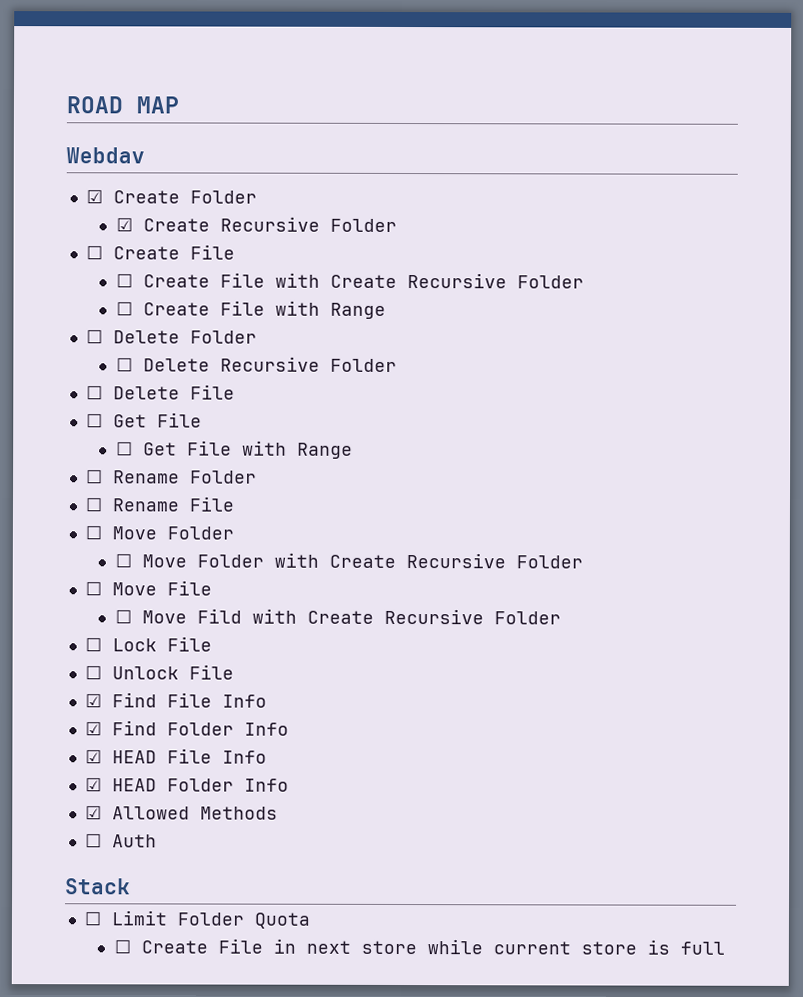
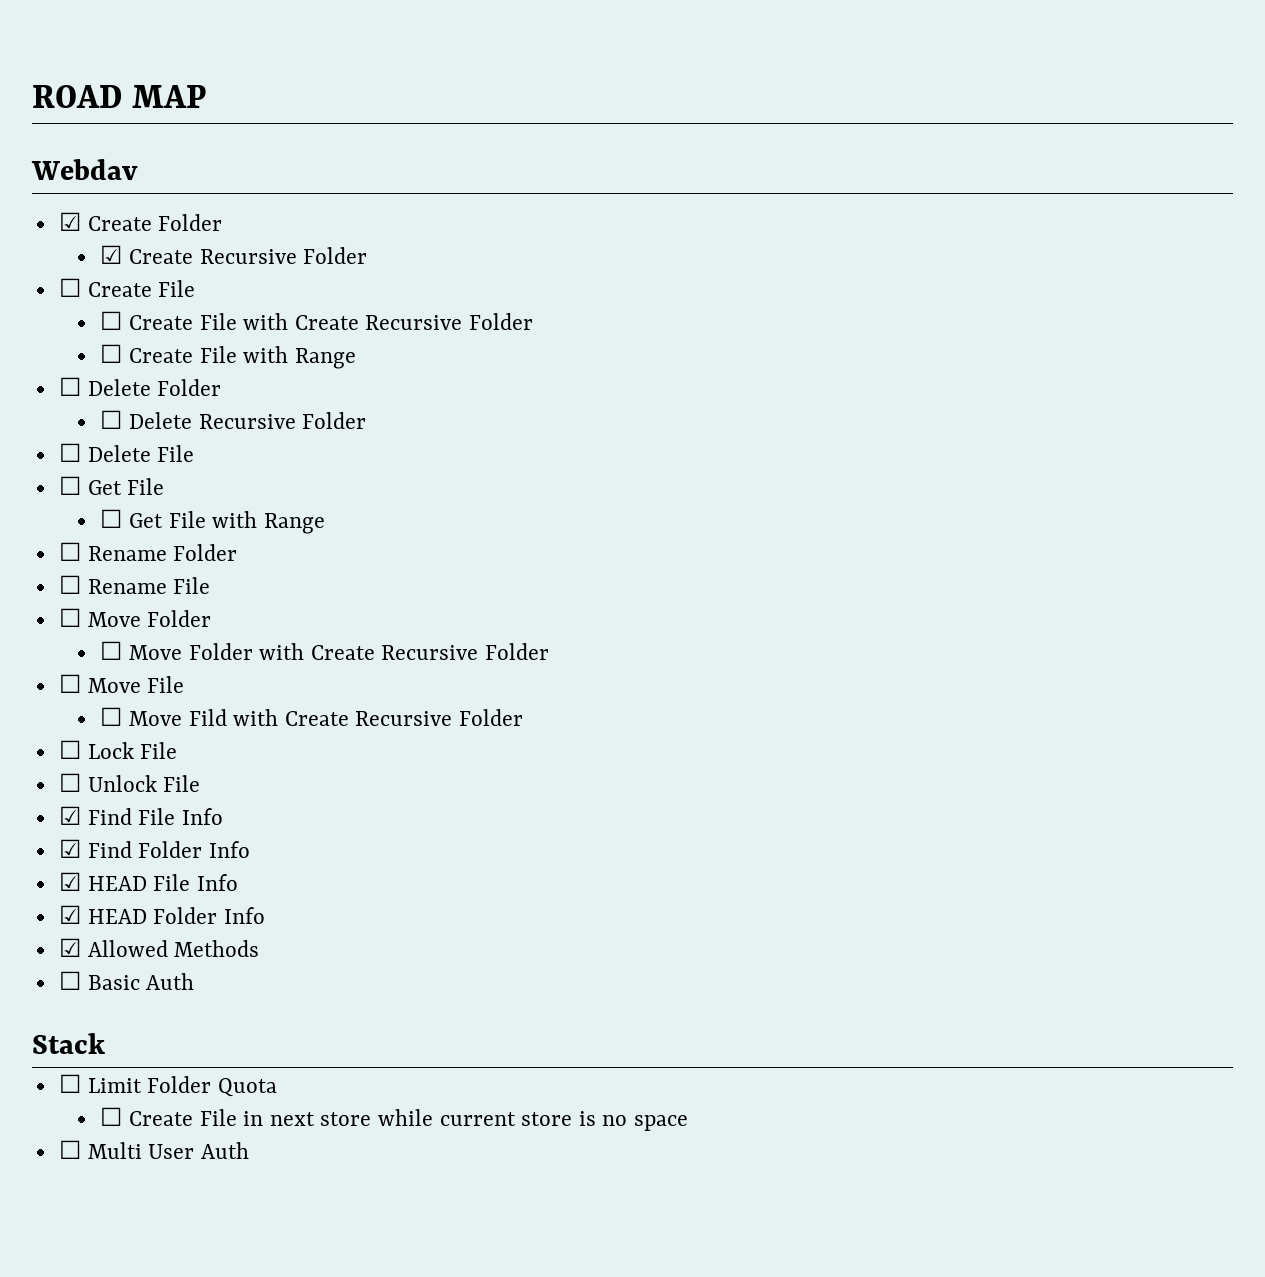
(102, 840) none -> [87,975,140,990] Basic
[679,941,725,955] full -> [602,1115,689,1131] [58,1140,249,1159] no space // ☐ Multi User Auth

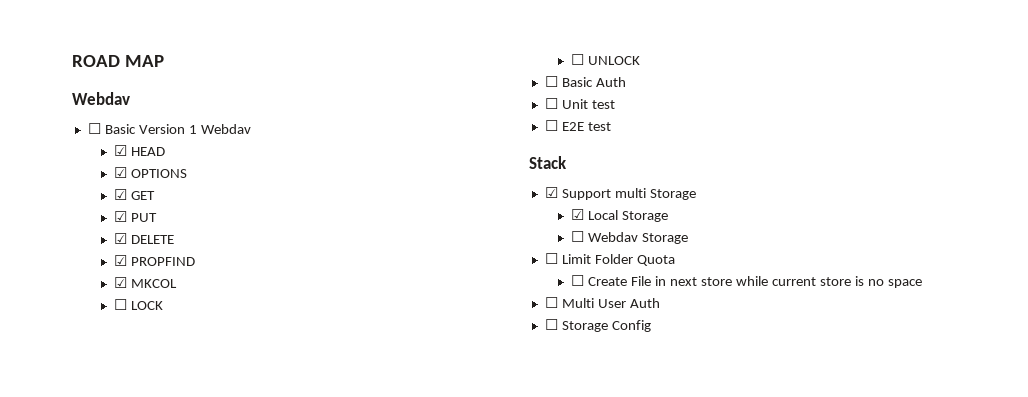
[58,212,223,231] [100,245,368,264] [58,278,196,297] [100,311,533,330] [100,344,356,369] [58,377,222,396] [100,410,367,429] [58,443,195,462] [58,476,165,495] [100,509,325,534] [58,542,238,561] [58,575,211,594] [58,608,212,627] [100,641,549,660] [58,674,185,693] [100,707,523,726] [58,740,178,759] [58,773,201,792] [58,806,223,825] [58,839,250,858] [58,872,238,891] [58,905,265,924] [58,938,260,957] [58,971,195,990] [32,1033,105,1054] ☑ Create Folder // ☑ Create Recursive Folder // ☐ Create File // ☐ Create File with Create Recursive Folder // ☐ Create File with Range // ☐ Delete Folder // ☐ Delete Recursive Folder // ☐ Delete File // ☐ Get File // ☐ Get File with Range // ☐ Rename Folder // ☐ Rename File // ☐ Move Folder // ☐ Move Folder with Create Recursive Folder // ☐ Move File // ☐ Move Fild with Create Recursive Folder // ☐ Lock File // ☐ Unlock File // ☑ Find File Info // ☑ Find Folder Info // ☑ HEAD File Info // ☑ HEAD Folder Info // ☑ Allowed Methods // ☐ Basic Auth // Stack -> [87,123,251,134] [114,145,166,156] [114,167,188,178] [114,189,156,200] [114,211,158,222] [114,233,175,244] [114,255,196,266] [114,277,178,288] [114,299,164,310] [571,54,641,65] [544,76,626,87] [544,98,615,109] [544,120,611,131] [529,156,567,169] [544,187,696,200] [571,209,669,222] [571,231,689,244] ☐ Basic Version 1 Webdav // ☑ HEAD // ☑ OPTIONS // ☑ GET // ☑ PUT // ☑ DELETE // ☑ PROPFIND // ☑ MKCOL // ☐ LOCK // ☐ UNLOCK // ☐ Basic Auth // ☐ Unit test // ☐ E2E test // Stack // ☑ Support multi Storage // ☑ Local Storage // ☐ Webdav Storage
(249, 1150) none -> [544,319,651,332] // ☐ Storage Config

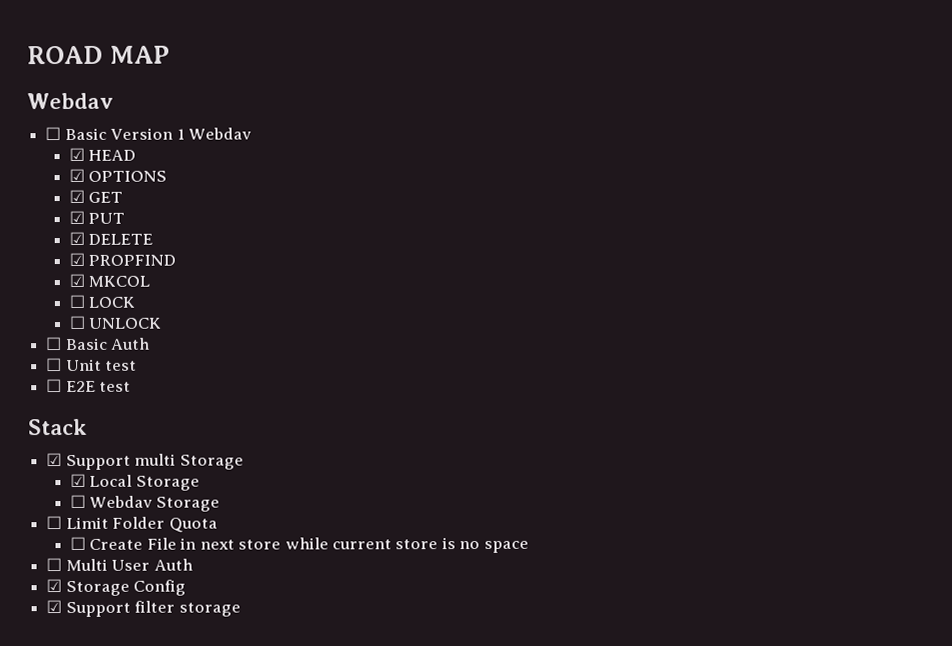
[544,319,558,330] ☐ -> [46,579,63,593] ☑
(651, 326) none -> [46,600,241,618] // ☑ Support filter storage

